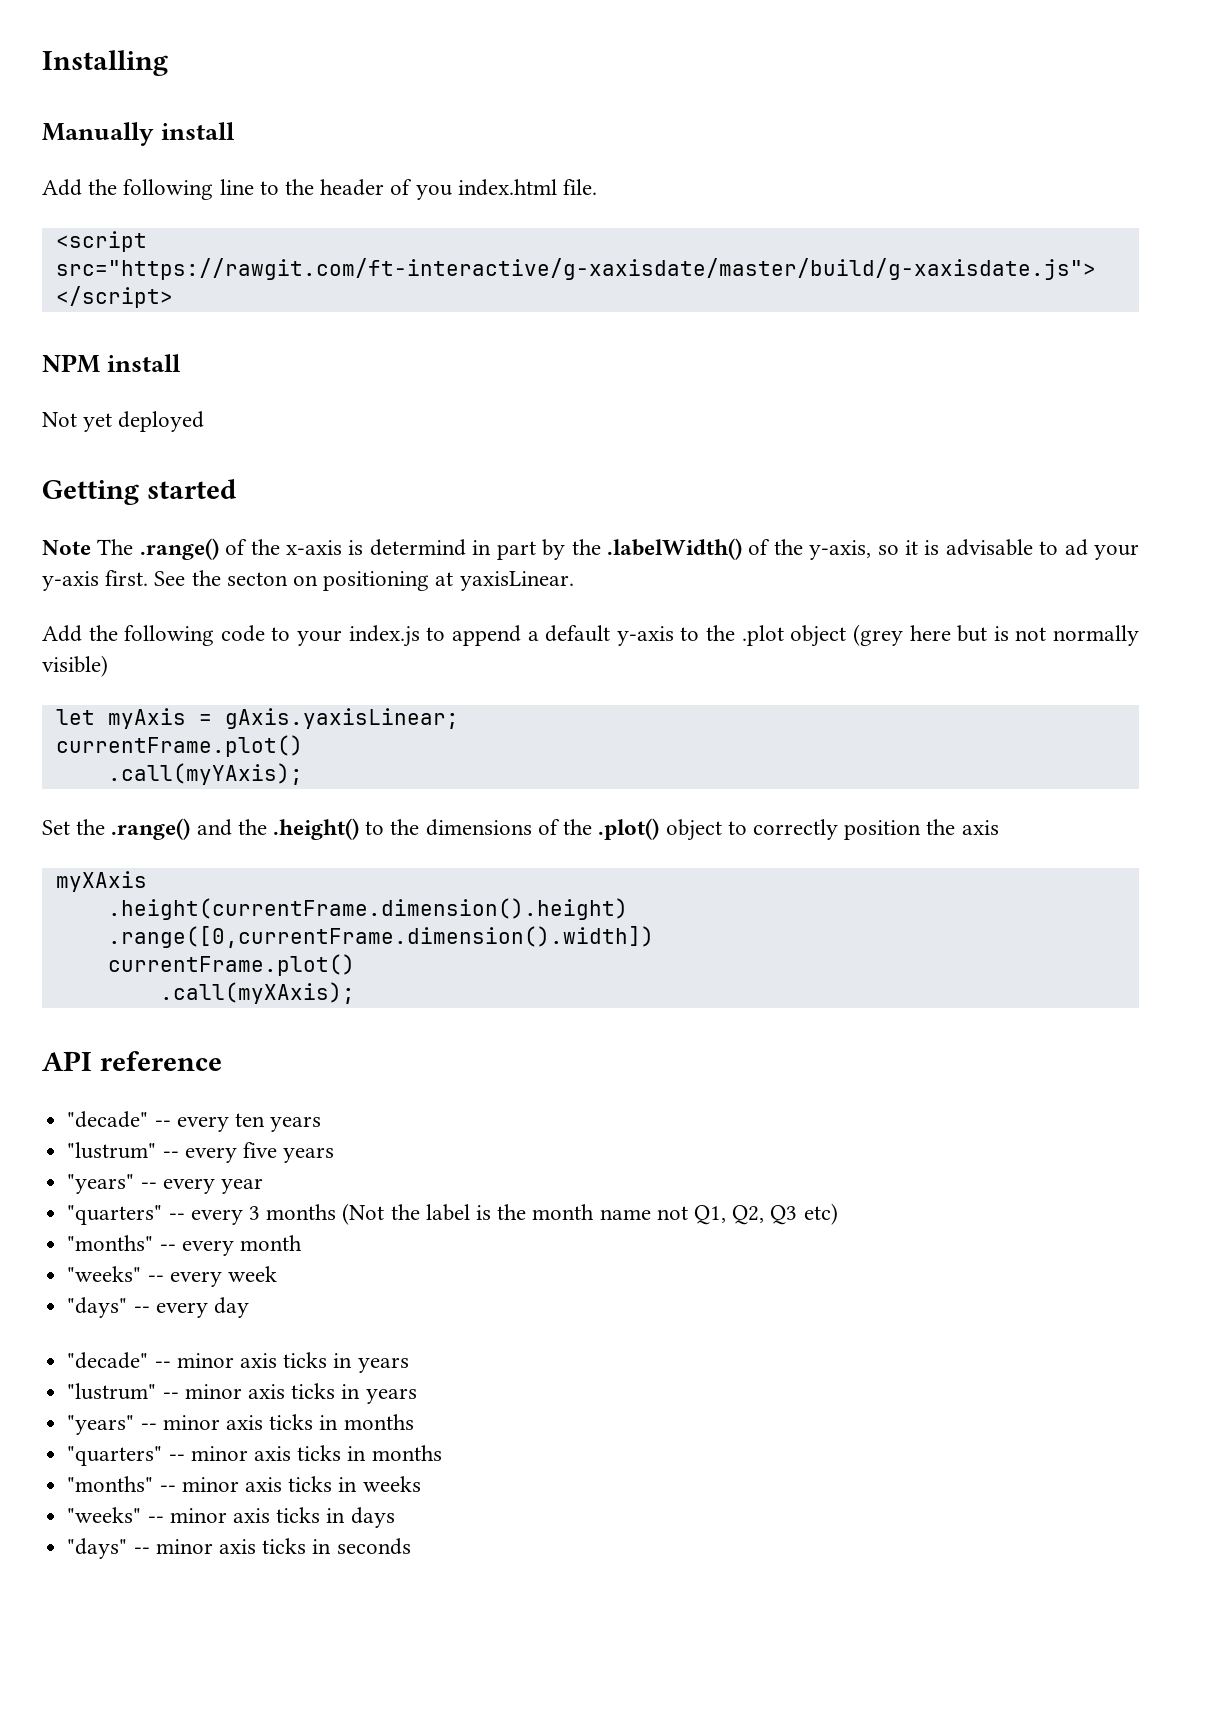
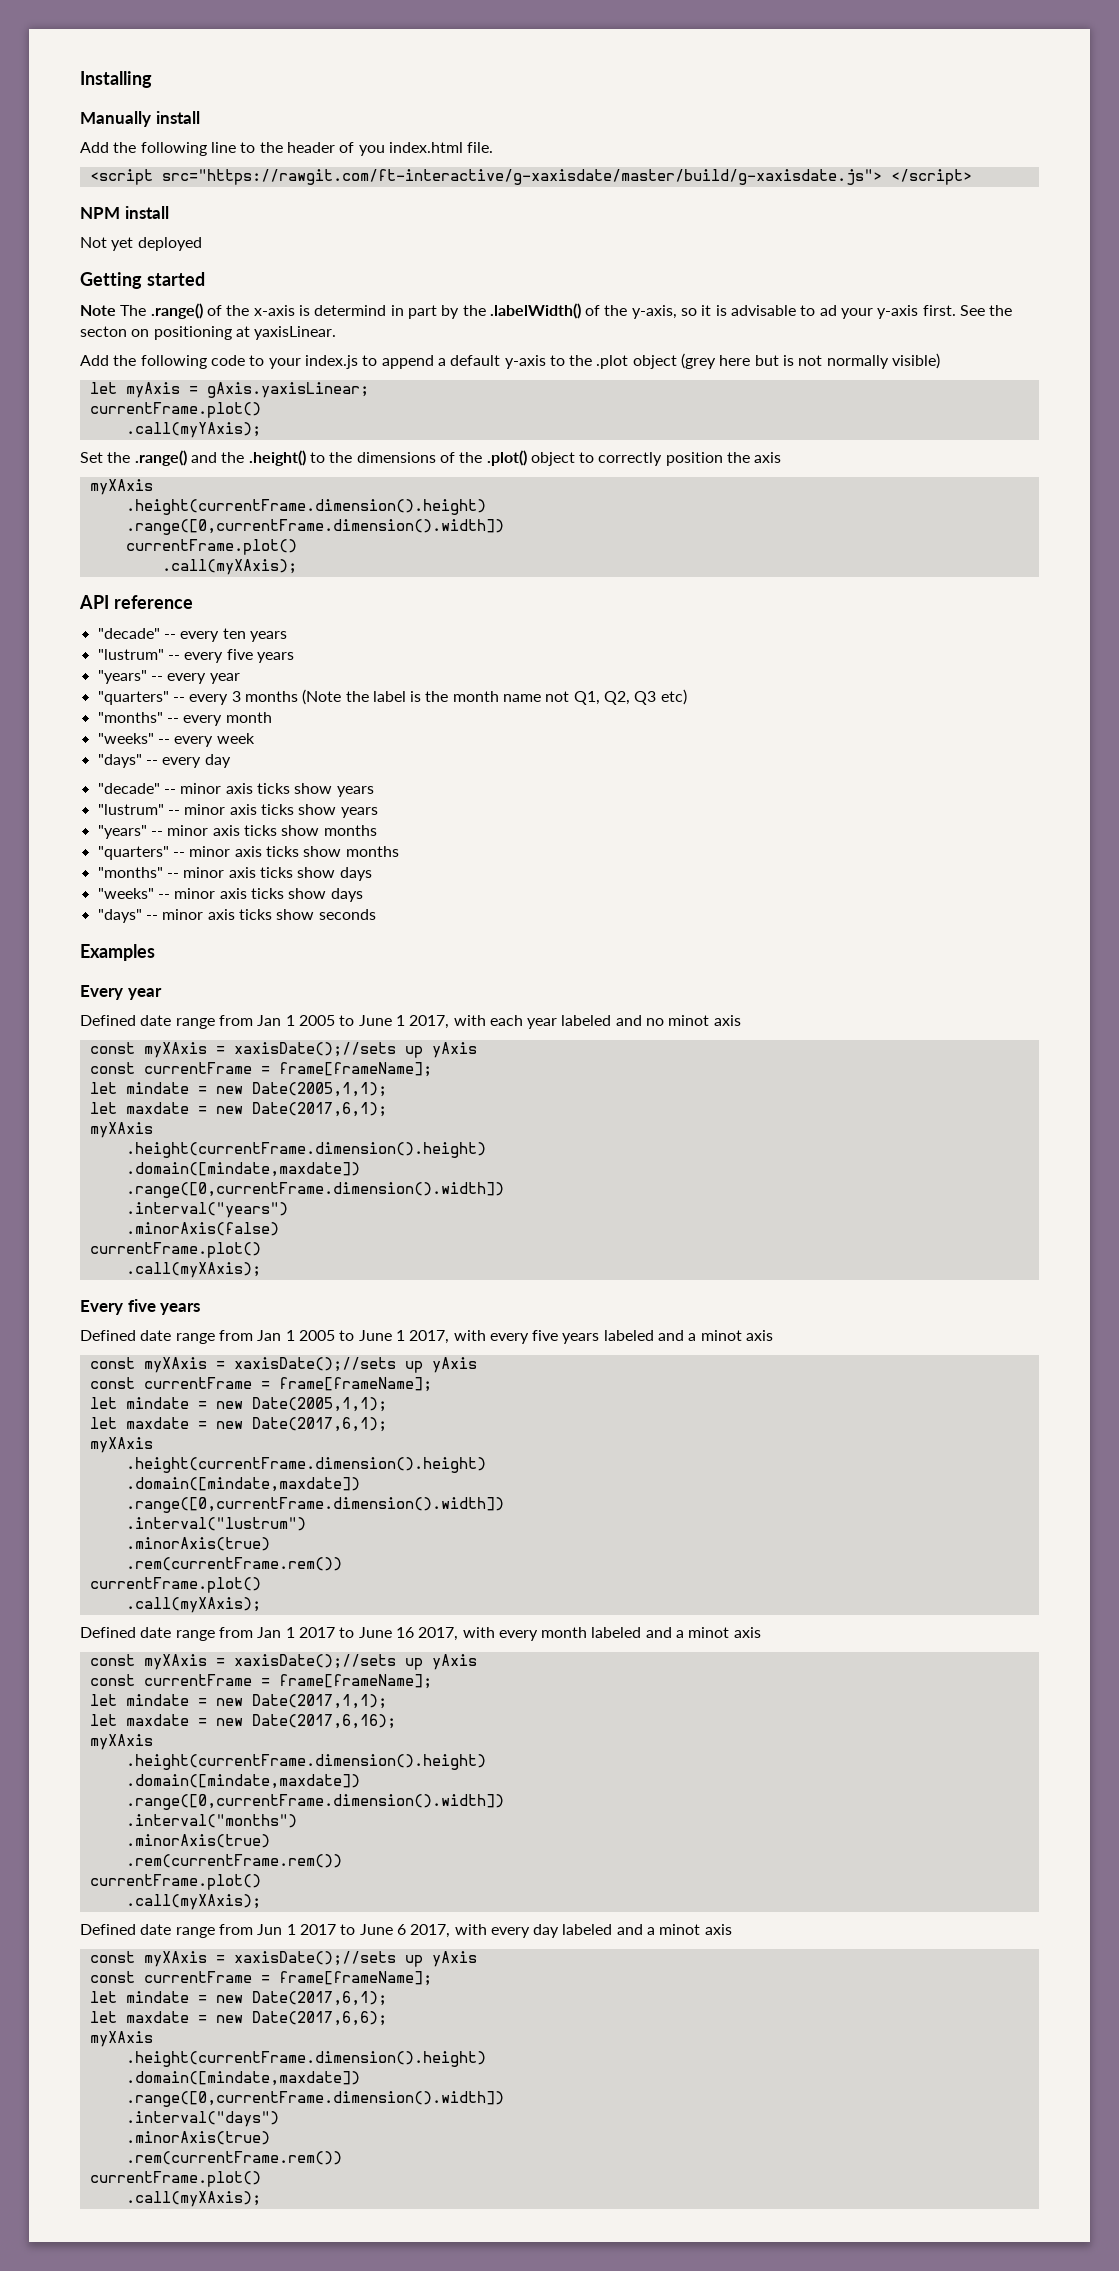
[342,1203,385,1225] (Not -> [302,689,342,705] (Note
[333,1353,353,1368] in -> [294,783,333,794] show
[341,1384,361,1399] in -> [298,804,337,815] show
[319,1415,339,1430] in -> [281,825,320,836] show
[347,1446,367,1461] in -> [303,846,342,857] show
[338,1476,421,1492] in weeks -> [297,867,372,881] show days
[326,1508,346,1523] in -> [288,888,327,899] show
[312,1539,332,1554] in -> [276,909,315,920] show
(411, 1546) none -> [80,944,155,961] [80,985,162,1000] [80,1015,741,1029] [89,1042,477,1058] [89,1062,432,1077] [89,1082,387,1097] [89,1102,387,1117] [89,1122,153,1138] [125,1142,486,1158] [125,1162,360,1177] [125,1182,504,1198] [125,1202,288,1218] [125,1222,279,1236] [89,1242,261,1258] [125,1262,261,1278] [80,1299,201,1315] [80,1330,774,1344] [89,1357,477,1373] [89,1377,432,1392] [89,1397,387,1412] [89,1417,387,1432] [89,1437,153,1453] [125,1457,486,1473] [125,1477,360,1492] [125,1497,504,1513] [125,1517,306,1531] [125,1537,270,1551] [125,1557,342,1571] [89,1577,261,1593] [125,1597,261,1613] [80,1627,761,1641] [89,1654,477,1670] [89,1674,432,1689] [89,1694,387,1709] [89,1714,396,1729] [89,1734,153,1750] [125,1754,486,1770] [125,1774,360,1789] [125,1794,504,1810] [125,1814,297,1828] [125,1834,270,1848] [125,1854,342,1868] [89,1874,261,1890] [125,1894,261,1910] [80,1924,732,1938] [89,1951,477,1967] [89,1971,432,1986] [89,1991,387,2006] [89,2011,387,2026] [89,2031,153,2047] [125,2051,486,2067] [125,2071,360,2086] [125,2091,504,2107] [125,2111,279,2127] [125,2131,270,2145] [125,2151,342,2165] [89,2171,261,2187] [125,2191,261,2207] // Examples // Every year // Defined date range from Jan 1 2005 to June 1 2017, with each year labeled and no minot axis // const myXAxis = xaxisDate();//sets up yAxis // const currentFrame = frame[frameName]; // let mindate = new Date(2005,1,1); // let maxdate = new Date(2017,6,1); // myXAxis // .height(currentFrame.dimension().height) // .domain([mindate,maxdate]) // .range([0,currentFrame.dimension().width]) // .interval("years") // .minorAxis(false) // currentFrame.plot() // .call(myXAxis); // Every five years // Defined date range from Jan 1 2005 to June 1 2017, with every five years labeled and a minot axis // const myXAxis = xaxisDate();//sets up yAxis // const currentFrame = frame[frameName]; // let mindate = new Date(2005,1,1); // let maxdate = new Date(2017,6,1); // myXAxis // .height(currentFrame.dimension().height) // .domain([mindate,maxdate]) // .range([0,currentFrame.dimension().width]) // .interval("lustrum") // .minorAxis(true) // .rem(currentFrame.rem()) // currentFrame.plot() // .call(myXAxis); // Defined date range from Jan 1 2017 to June 16 2017, with every month labeled and a minot axis // const myXAxis = xaxisDate();//sets up yAxis // const currentFrame = frame[frameName]; // let mindate = new Date(2017,1,1); // let maxdate = new Date(2017,6,16); // myXAxis // .height(currentFrame.dimension().height) // .domain([mindate,maxdate]) // .range([0,currentFrame.dimension().width]) // .interval("months") // .minorAxis(true) // .rem(currentFrame.rem()) // currentFrame.plot() // .call(myXAxis); // Defined date range from Jun 1 2017 to June 6 2017, with every day labeled and a minot axis // const myXAxis = xaxisDate();//sets up yAxis // const currentFrame = frame[frameName]; // let mindate = new Date(2017,6,1); // let maxdate = new Date(2017,6,6); // myXAxis // .height(currentFrame.dimension().height) // .domain([mindate,maxdate]) // .range([0,currentFrame.dimension().width]) // .interval("days") // .minorAxis(true) // .rem(currentFrame.rem()) // currentFrame.plot() // .call(myXAxis);

